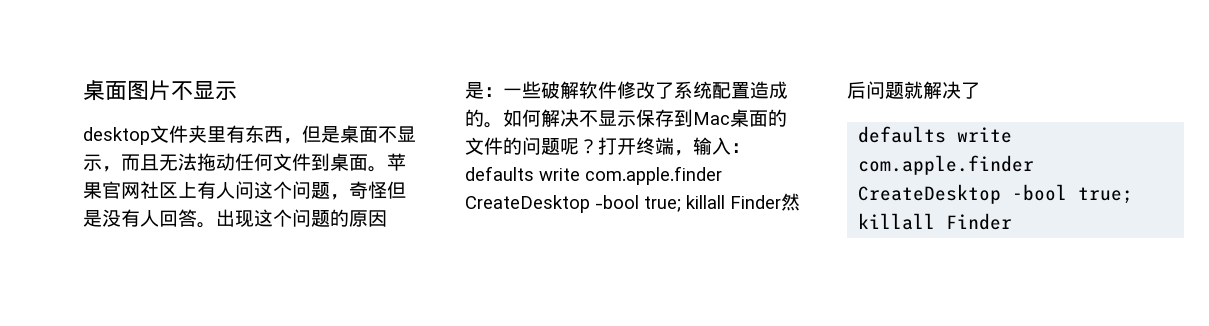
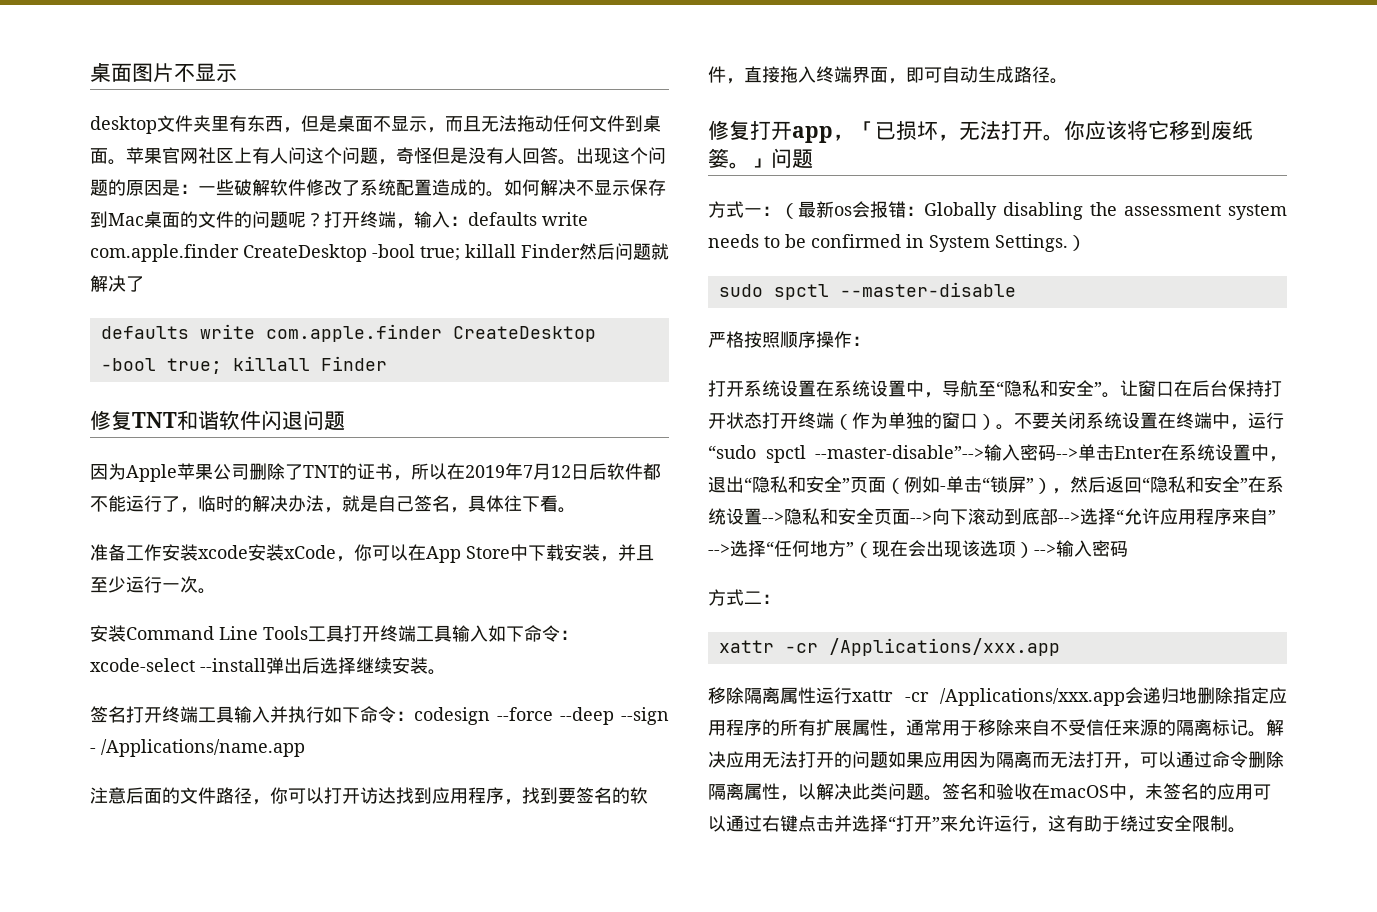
(1013, 221) none -> [90,410,345,431] [90,463,661,482] [90,495,576,513] [90,544,654,563] [90,576,216,594] [90,625,578,642] [90,657,446,675] [90,706,669,725] [90,739,305,757] [90,787,648,805] [708,66,1068,84] [708,120,1253,143] [708,148,813,169] [708,201,1287,220] [708,234,1086,252] [718,282,1016,300] [708,331,870,348] [708,380,1282,398] [708,412,1284,430] [708,444,1287,463] [708,476,1284,494] [708,508,1276,525] [708,540,1128,558] [708,589,780,606] [718,638,1060,656] [708,687,1287,706] [708,719,1284,737] [708,751,1284,769] [708,783,1271,801] [708,815,1246,833] // 修复TNT和谐软件闪退问题 // 因为Apple苹果公司删除了TNT的证书，所以在2019年7月12日后软件都不能运行了，临时的解决办法，就是自己签名，具体往下看。 // 准备工作安装xcode安装xCode，你可以在App Store中下载安装，并且至少运行一次。 // 安装Command Line Tools工具打开终端工具输入如下命令：xcode-select --install弹出后选择继续安装。 // 签名打开终端工具输入并执行如下命令：codesign --force --deep --sign - /Applications/name.app // 注意后面的文件路径，你可以打开访达找到应用程序，找到要签名的软件，直接拖入终端界面，即可自动生成路径。 // 修复打开app，「已损坏，无法打开。你应该将它移到废纸篓。」问题 // 方式一：（最新os会报错：Globally disabling the assessment system needs to be confirmed in System Settings.） // sudo spctl --master-disable // 严格按照顺序操作： // 打开系统设置在系统设置中，导航至“隐私和安全”。让窗口在后台保持打开状态打开终端（作为单独的窗口）。不要关闭系统设置在终端中，运行“sudo spctl --master-disable”-->输入密码-->单击Enter在系统设置中，退出“隐私和安全”页面（例如-单击“锁屏”），然后返回“隐私和安全”在系统设置-->隐私和安全页面-->向下滚动到底部-->选择“允许应用程序来自” -->选择“任何地方”（现在会出现该选项）-->输入密码 // 方式二： // xattr -cr /Applications/xxx.app // 移除隔离属性运行xattr -cr /Applications/xxx.app会递归地删除指定应用程序的所有扩展属性，通常用于移除来自不受信任来源的隔离标记。解决应用无法打开的问题如果应用因为隔离而无法打开，可以通过命令删除隔离属性，以解决此类问题。签名和验收在macOS中，未签名的应用可以通过右键点击并选择“打开”来允许运行，这有助于绕过安全限制。

